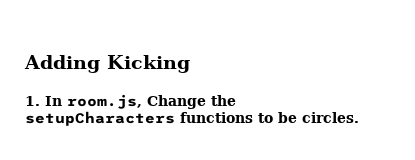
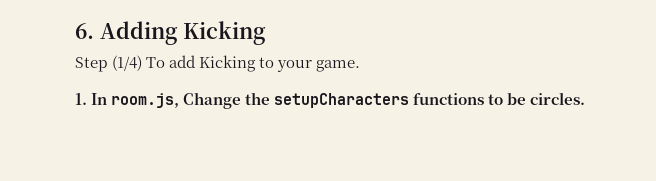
(24, 64) none -> [75,23,94,39] 6.
(190, 64) none -> [75,55,361,72] // Step (1/4) To add Kicking to your game.

